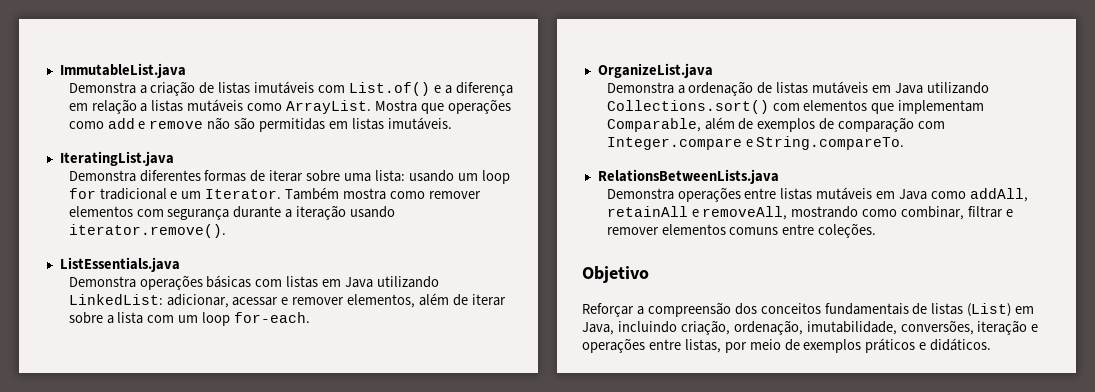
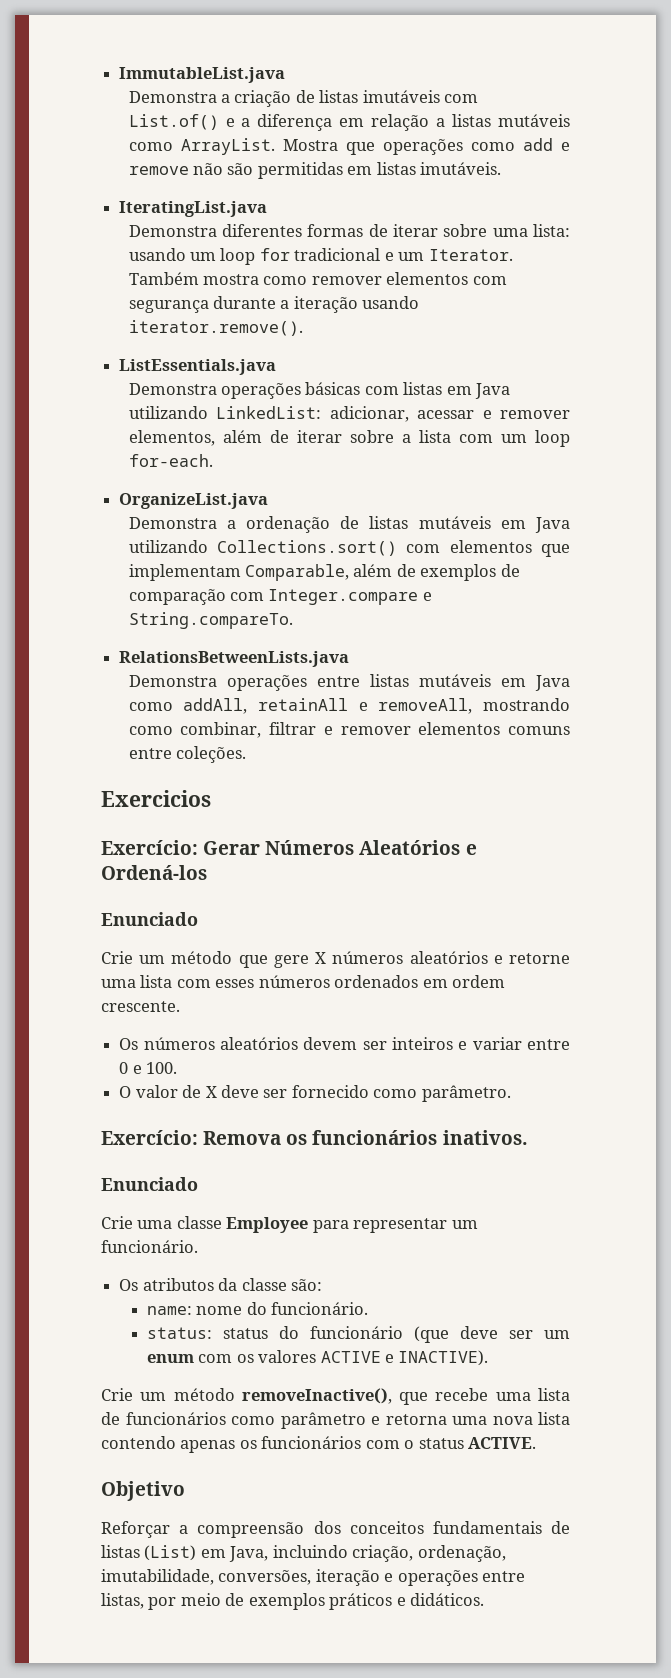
(877, 230) none -> [101,790,211,807] [101,840,477,855] [101,865,207,880] [101,912,198,926] [101,951,570,968] [101,975,506,988] [101,1001,180,1012] [119,1037,570,1050] [119,1062,178,1074] [119,1085,511,1102] [101,1130,528,1145] [101,1177,198,1191] [101,1216,478,1233] [101,1240,198,1253] [119,1278,322,1291] [146,1302,369,1315] [146,1326,571,1343] [146,1350,489,1366] [101,1388,570,1405] [101,1412,570,1429] [101,1436,537,1453] // Exercicios // Exercício: Gerar Números Aleatórios e Ordená-los // Enunciado // Crie um método que gere X números aleatórios e retorne uma lista com esses números ordenados em ordem crescente. // Os números aleatórios devem ser inteiros e variar entre 0 e 100. // O valor de X deve ser fornecido como parâmetro. // Exercício: Remova os funcionários inativos. // Enunciado // Crie uma classe Employee para representar um funcionário. // Os atributos da classe são: // name: nome do funcionário. // status: status do funcionário (que deve ser um enum com os valores ACTIVE e INACTIVE). // Crie um método removeInactive(), que recebe uma lista de funcionários como parâmetro e retorna uma nova lista contendo apenas os funcionários com o status ACTIVE.

